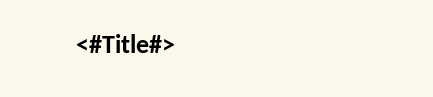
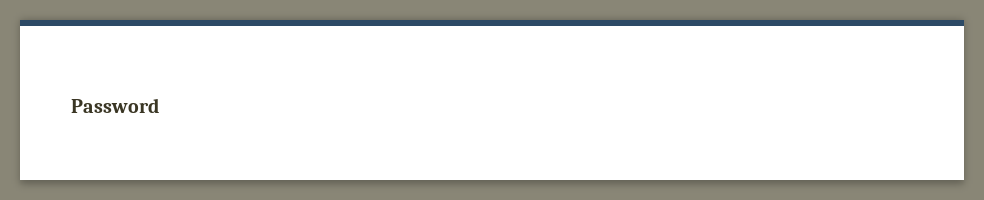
[76,34,175,53] <#Title#> -> [71,98,159,113] Password

